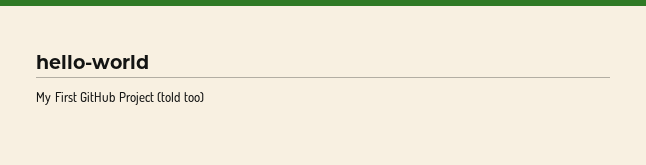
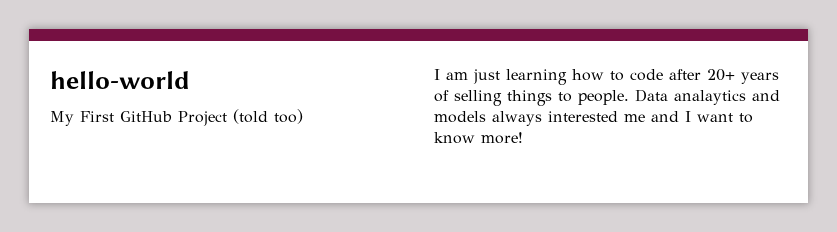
(204, 97) none -> [434,69,779,85] [434,89,780,106] [434,111,753,126] [434,132,523,144] // I am just learning how to code after 20+ years of selling things to people. Data analaytics and models always interested me and I want to know more!

